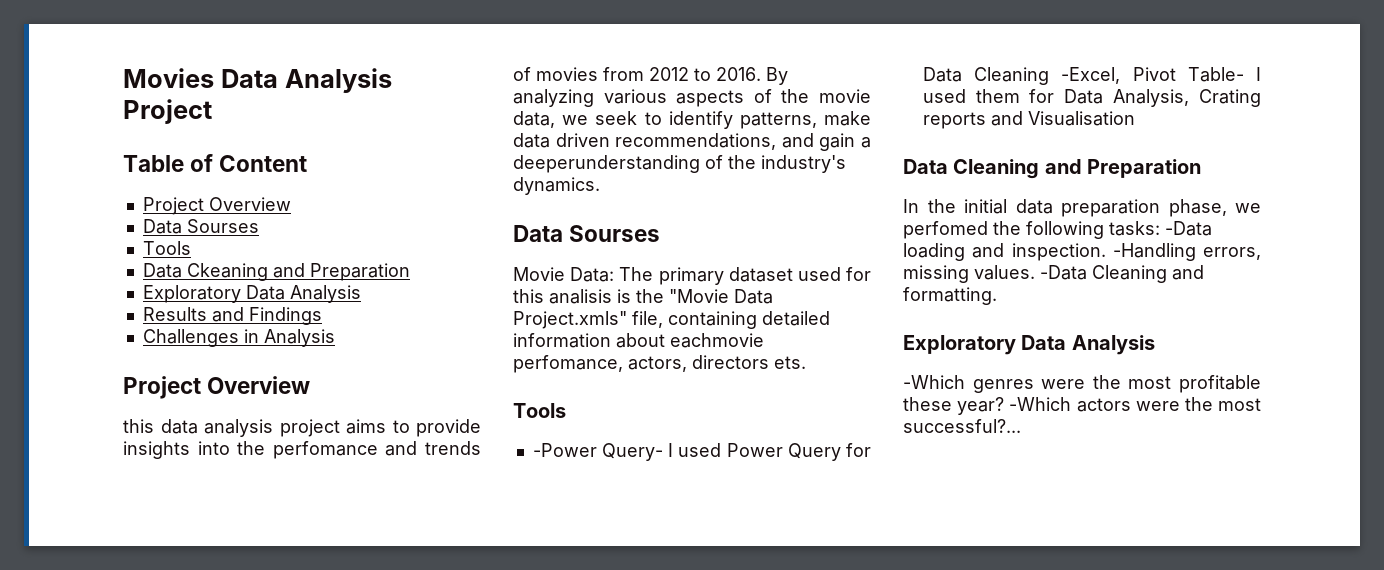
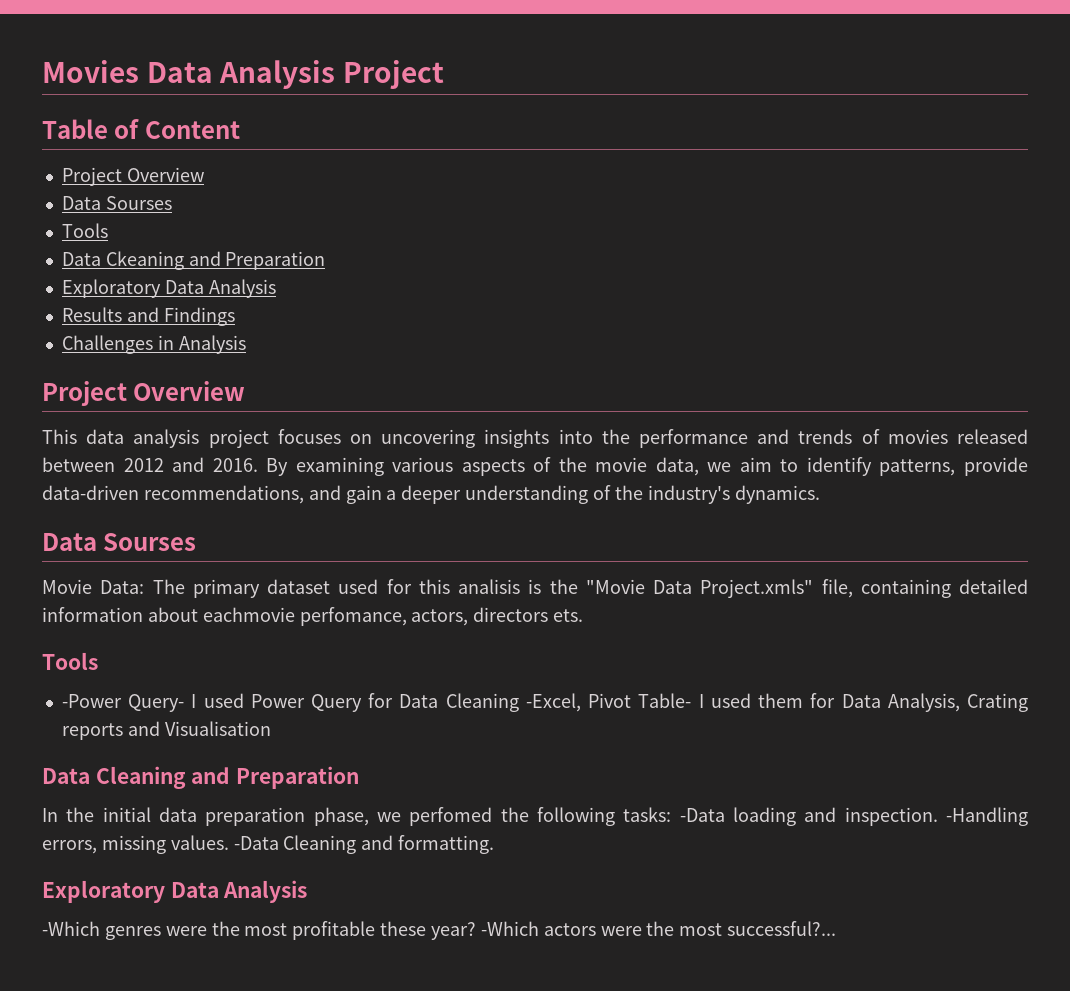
[123,419,154,433] this -> [42,429,77,444] This
[346,419,481,437] aims to provide -> [277,429,476,448] focuses on uncovering
[272,441,378,459] perfomance -> [639,429,749,448] performance
[603,67,711,81] from 2012 to -> [957,429,1029,444] [42,457,205,472] released between 2012 and
[513,89,594,107] analyzing -> [295,457,384,476] examining
[595,111,638,125] seek -> [739,457,772,472] aim
[824,111,871,126] [513,133,610,148] make data driven -> [963,457,1028,476] [42,485,139,500] provide data-driven
[513,155,700,173] deeperunderstanding -> [401,485,589,504] deeper understanding

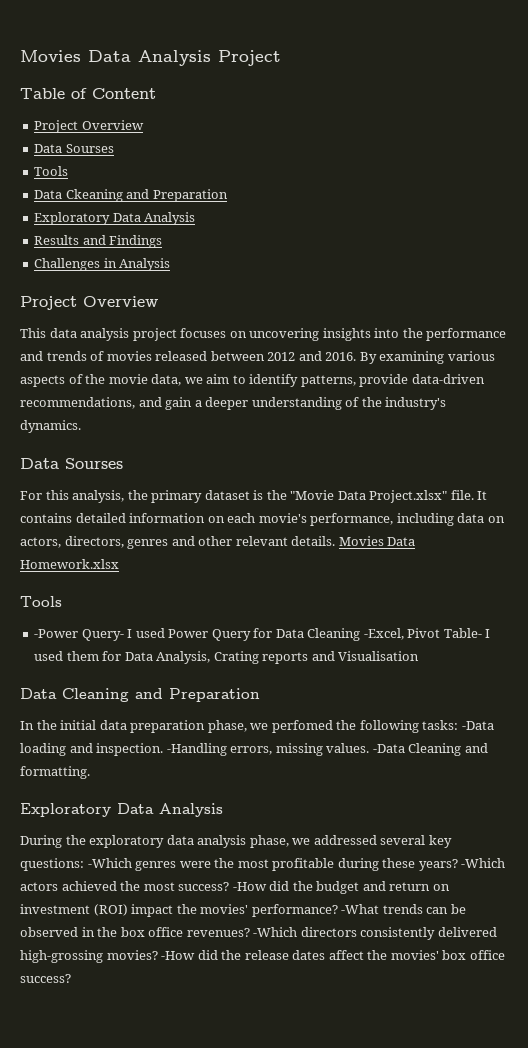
[42,579,1028,598] [42,607,584,626] Movie Data: The primary dataset used for this analisis is the "Movie Data Project.xmls" file, containing detailed information about eachmovie perfomance, actors, directors ets. -> [20,490,488,503] [20,513,505,526] [20,536,416,549] [20,559,119,569] For this analysis, the primary dataset is the "Movie Data Project.xlsx" file. It contains detailed information on each movie's performance, including data on actors, directors, genres and other relevant details. Movies Data Homework.xlsx
(308, 891) none -> [20,835,452,848] [20,858,84,871] During the exploratory data analysis phase, we addressed several key questions:
[380,921,477,940] these year? -> [337,858,458,871] during these years?
[600,921,837,936] were the most successful?... -> [61,881,450,894] [20,904,466,917] [20,927,497,940] [20,950,505,963] [20,974,71,983] achieved the most success? -How did the budget and return on investment (ROI) impact the movies' performance? -What trends can be observed in the box office revenues? -Which directors consistently delivered high-grossing movies? -How did the release dates affect the movies' box office success?

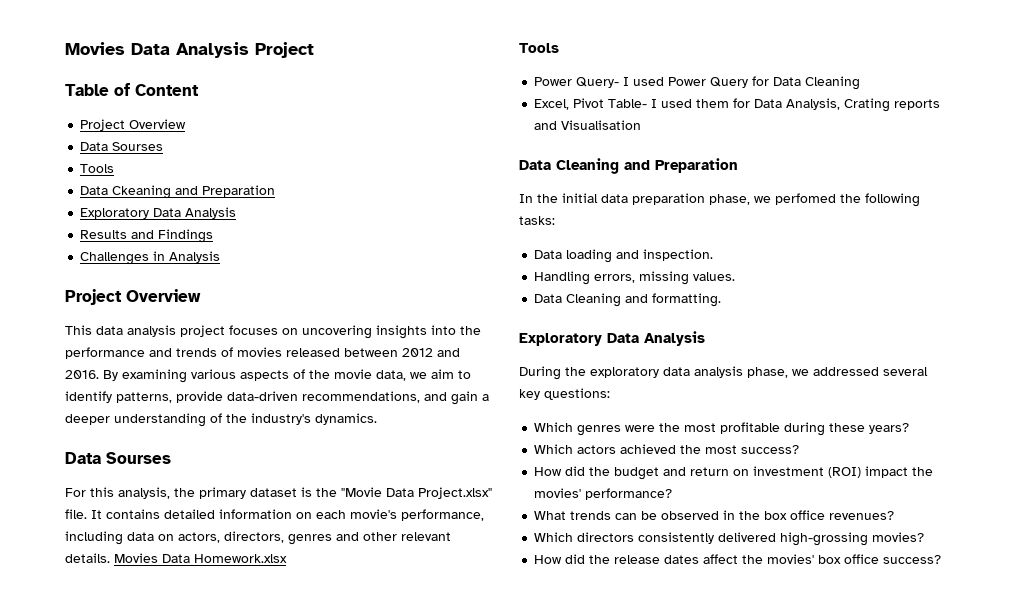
[34,629,79,638] -Power -> [534,77,573,86] Power
[363,628,404,640] -Excel, -> [534,99,570,110] // Excel,
[461,721,494,730] -Data -> [534,250,563,259] // Data
[166,743,227,756] -Handling -> [534,271,591,285] // Handling
[372,744,405,753] -Data -> [534,294,563,303] // Data
[87,858,132,868] -Which -> [534,422,574,432] // Which
[461,858,506,868] -Which -> [534,444,574,454] // Which
[232,882,267,891] -How -> [534,467,563,476] // How
[341,904,380,914] -What -> [534,511,567,520] // What
[253,927,298,937] -Which -> [534,532,574,542] // Which
[161,951,196,960] -How -> [534,555,563,564] // How

